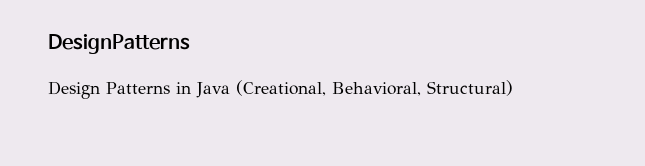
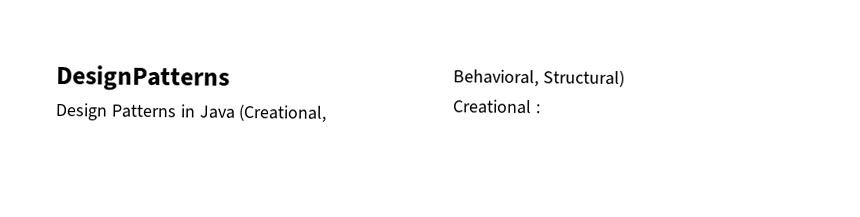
(513, 88) none -> [452,99,541,115] // Creational :

